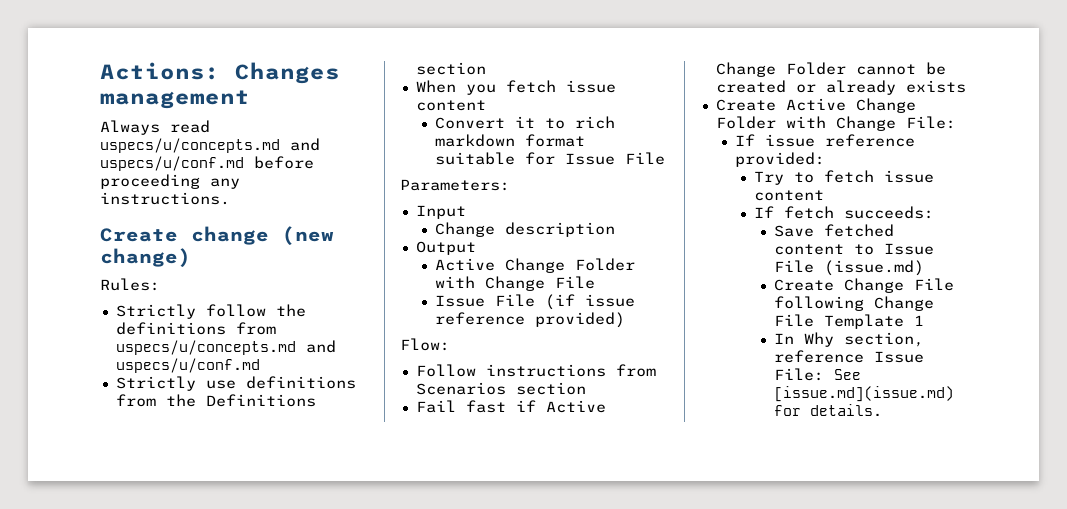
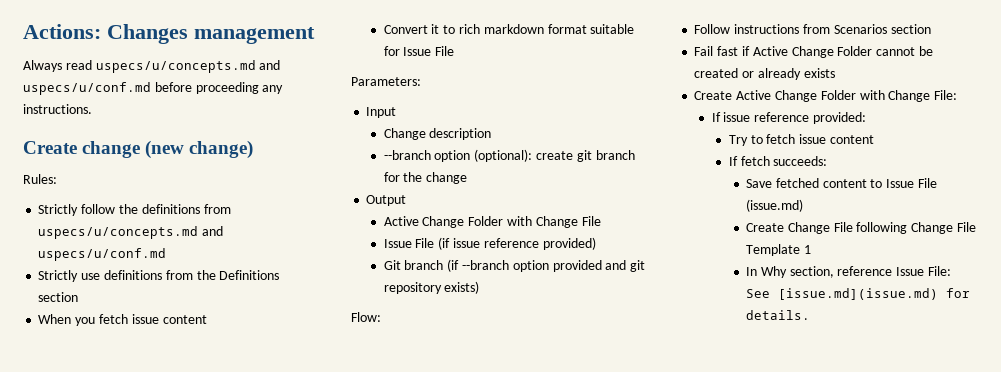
(616, 229) none -> [383,149,635,162] [383,172,468,184] // --branch option (optional): create git branch for the change
(626, 320) none -> [383,259,646,272] [383,281,480,294] // Git branch (if --branch option provided and git repository exists)

